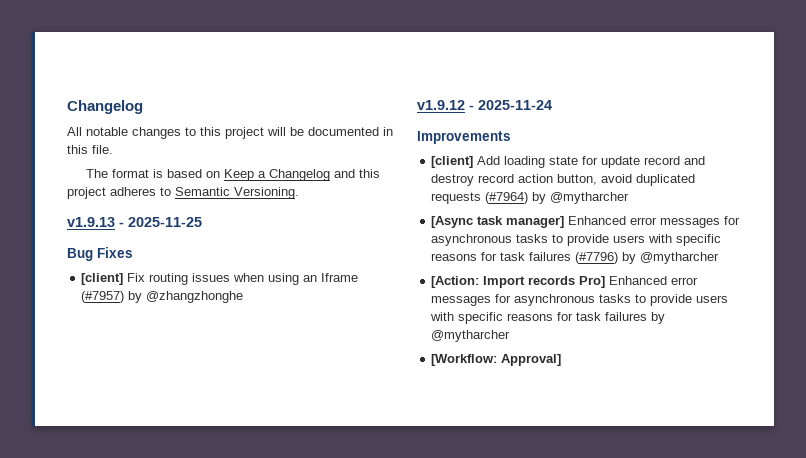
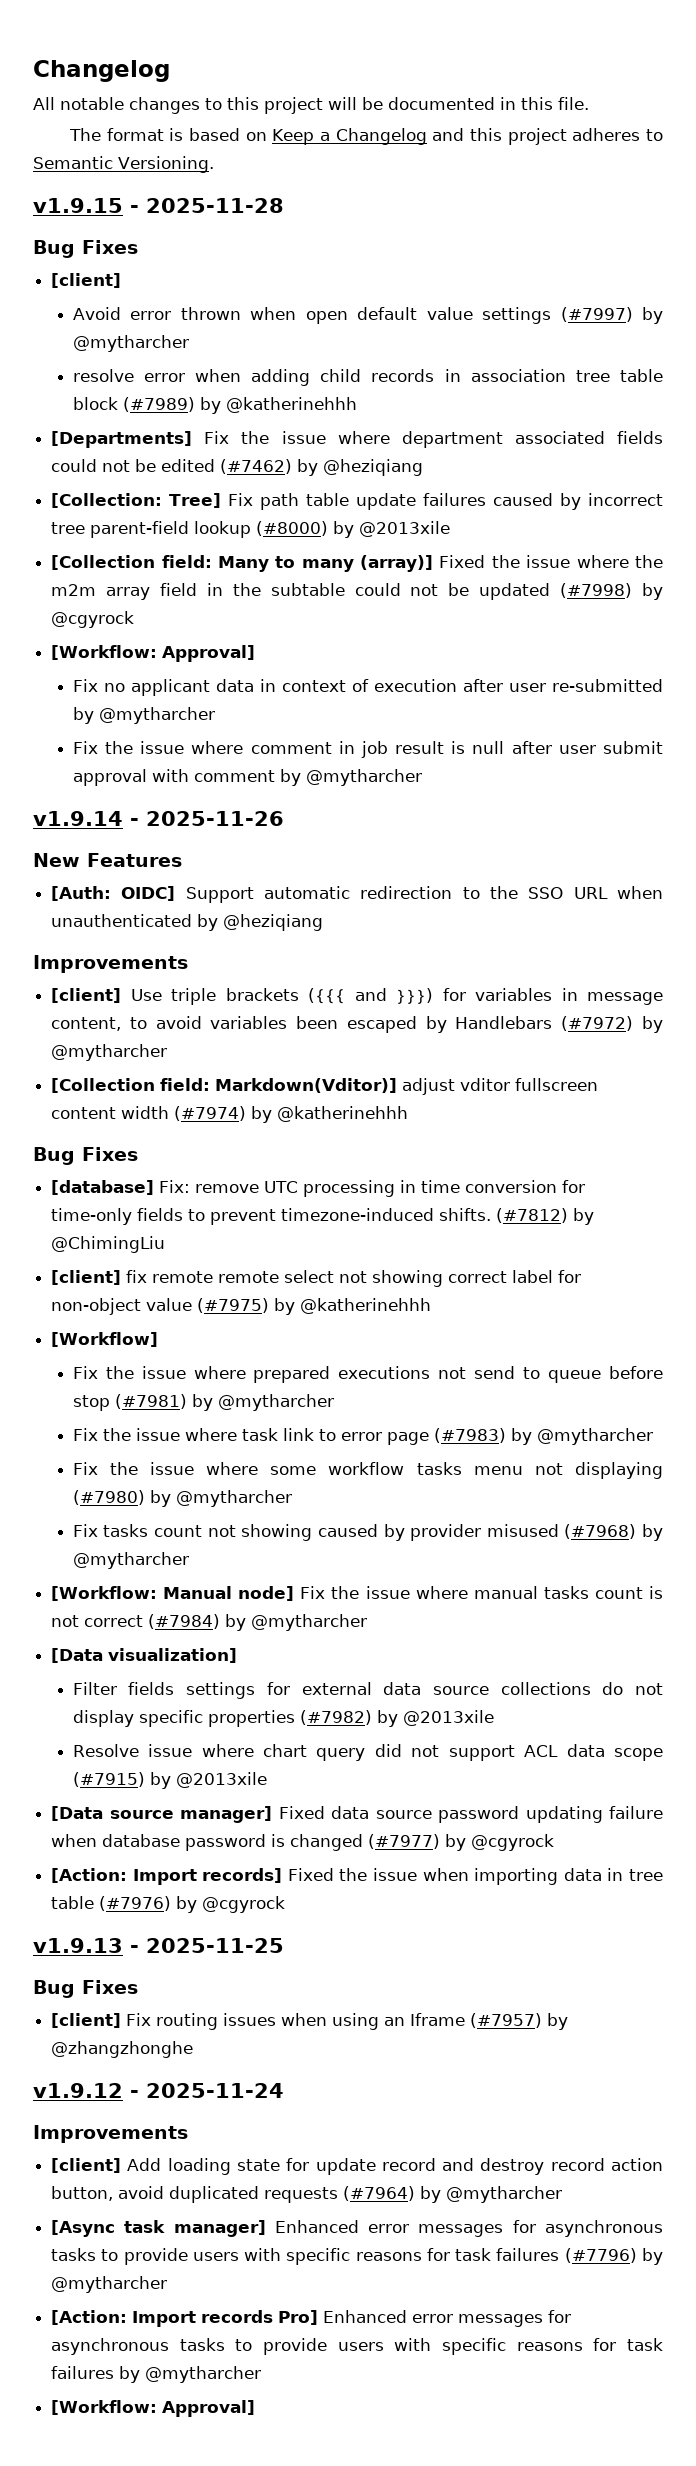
(299, 193) none -> [33,198,284,213] [33,240,138,258] [51,273,122,288] [72,307,663,324] [72,335,189,352] [72,369,664,386] [72,397,357,414] [51,431,663,448] [51,459,424,476] [51,493,663,510] [51,521,451,538] [51,555,663,572] [51,583,663,600] [51,611,135,628] [51,645,256,662] [72,679,663,696] [72,707,215,724] [72,741,664,758] [72,769,422,786] [33,811,284,826] [33,853,182,867] [51,886,664,903] [51,914,324,931] [33,955,188,973] [51,988,664,1005] [51,1016,663,1033] [51,1044,168,1061] [51,1078,599,1095] [51,1106,409,1123] [33,1147,138,1165] [51,1180,586,1197] [51,1208,595,1225] [51,1236,166,1253] [51,1270,582,1287] [51,1298,432,1315] [51,1332,159,1347] [72,1366,663,1383] [72,1394,334,1411] [72,1428,653,1445] [72,1462,663,1479] [72,1490,292,1507] [72,1524,663,1541] [72,1552,189,1569] [51,1586,664,1601] [51,1614,368,1631] [51,1648,238,1663] [72,1682,663,1699] [72,1710,494,1727] [72,1744,664,1761] [72,1772,267,1789] [51,1806,663,1823] [51,1834,555,1851] [51,1868,664,1885] [51,1896,286,1913] // v1.9.15 - 2025-11-28 // Bug Fixes // [client] // Avoid error thrown when open default value settings (#7997) by @mytharcher // resolve error when adding child records in association tree table block (#7989) by @katherinehhh // [Departments] Fix the issue where department associated fields could not be edited (#7462) by @heziqiang // [Collection: Tree] Fix path table update failures caused by incorrect tree parent-field lookup (#8000) by @2013xile // [Collection field: Many to many (array)] Fixed the issue where the m2m array field in the subtable could not be updated (#7998) by @cgyrock // [Workflow: Approval] // Fix no applicant data in context of execution after user re-submitted by @mytharcher // Fix the issue where comment in job result is null after user submit approval with comment by @mytharcher // v1.9.14 - 2025-11-26 // New Features // [Auth: OIDC] Support automatic redirection to the SSO URL when unauthenticated by @heziqiang // Improvements // [client] Use triple brackets ({{{ and }}}) for variables in message content, to avoid variables been escaped by Handlebars (#7972) by @mytharcher // [Collection field: Markdown(Vditor)] adjust vditor fullscreen content width (#7974) by @katherinehhh // Bug Fixes // [database] Fix: remove UTC processing in time conversion for time-only fields to prevent timezone-induced shifts. (#7812) by @ChimingLiu // [client] fix remote remote select not showing correct label for non-object value (#7975) by @katherinehhh // [Workflow] // Fix the issue where prepared executions not send to queue before stop (#7981) by @mytharcher // Fix the issue where task link to error page (#7983) by @mytharcher // Fix the issue where some workflow tasks menu not displaying (#7980) by @mytharcher // Fix tasks count not showing caused by provider misused (#7968) by @mytharcher // [Workflow: Manual node] Fix the issue where manual tasks count is not correct (#7984) by @mytharcher // [Data visualization] // Filter fields settings for external data source collections do not display specific properties (#7982) by @2013xile // Resolve issue where chart query did not support ACL data scope (#7915) by @2013xile // [Data source manager] Fixed data source password updating failure when database password is changed (#7977) by @cgyrock // [Action: Import records] Fixed the issue when importing data in tree table (#7976) by @cgyrock

